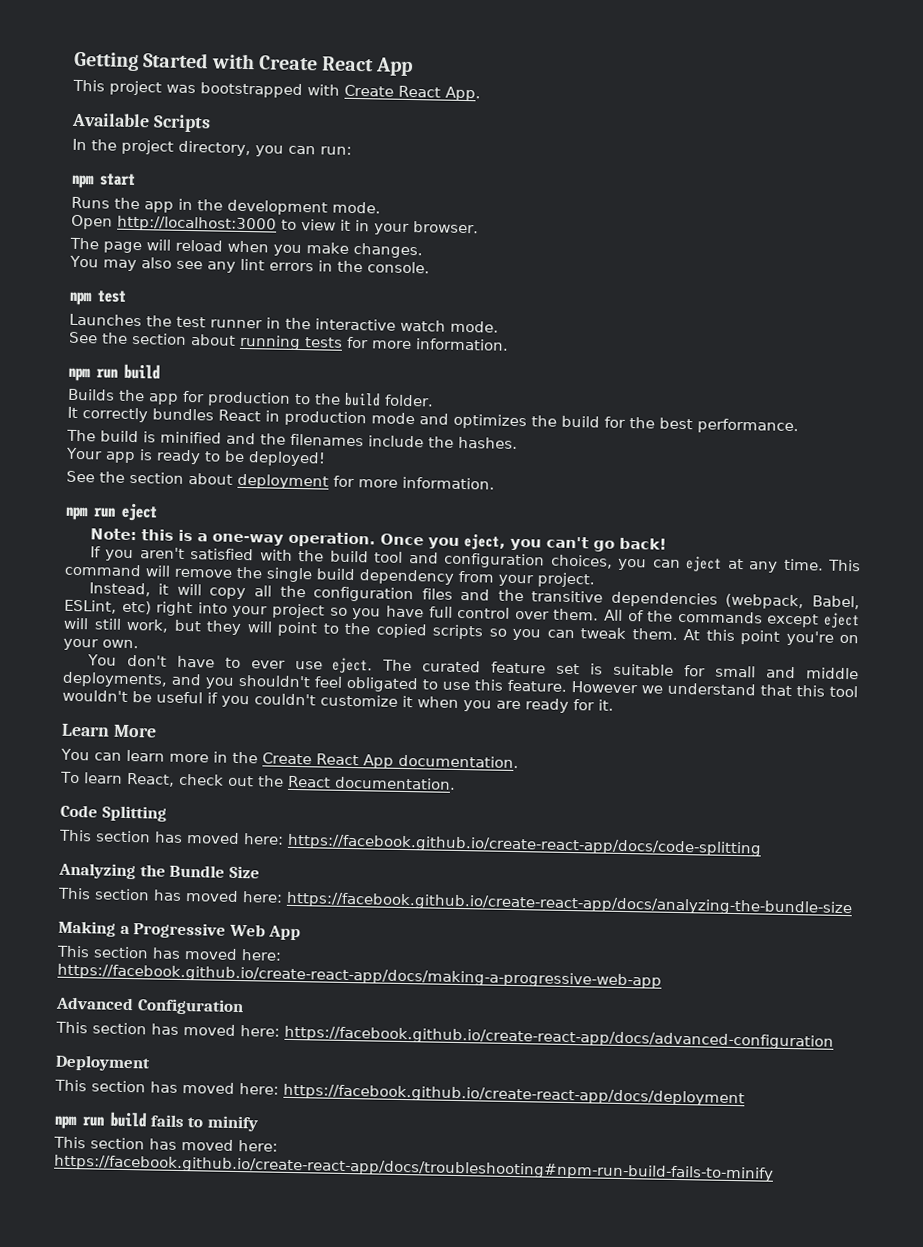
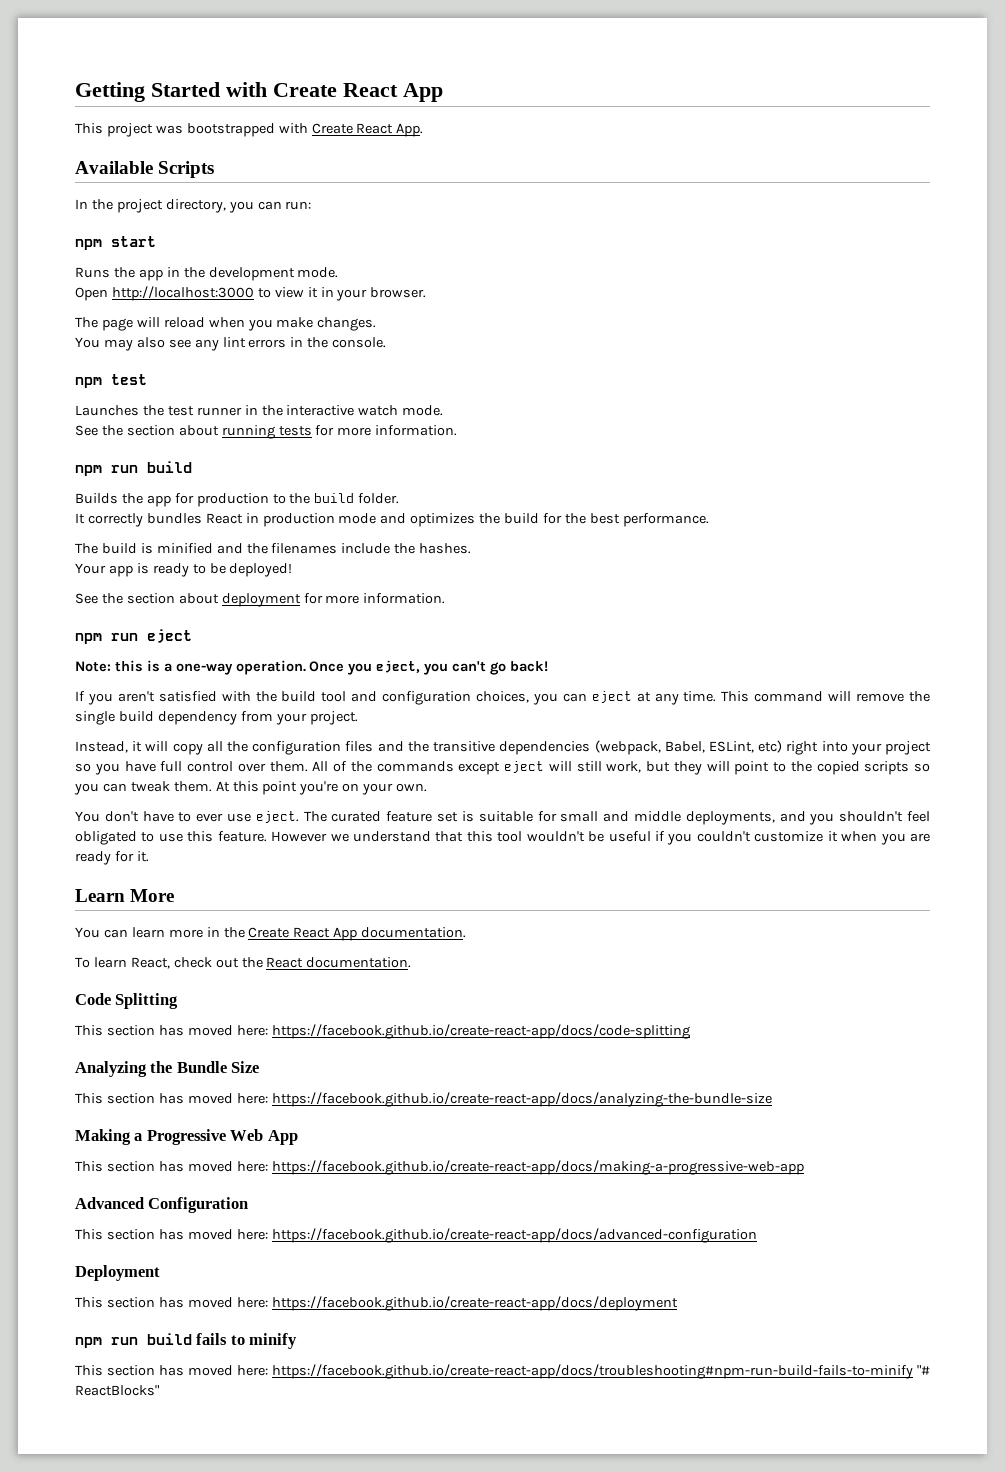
(774, 1168) none -> [917,1365,930,1375] [75,1385,159,1396] "# ReactBlocks"

